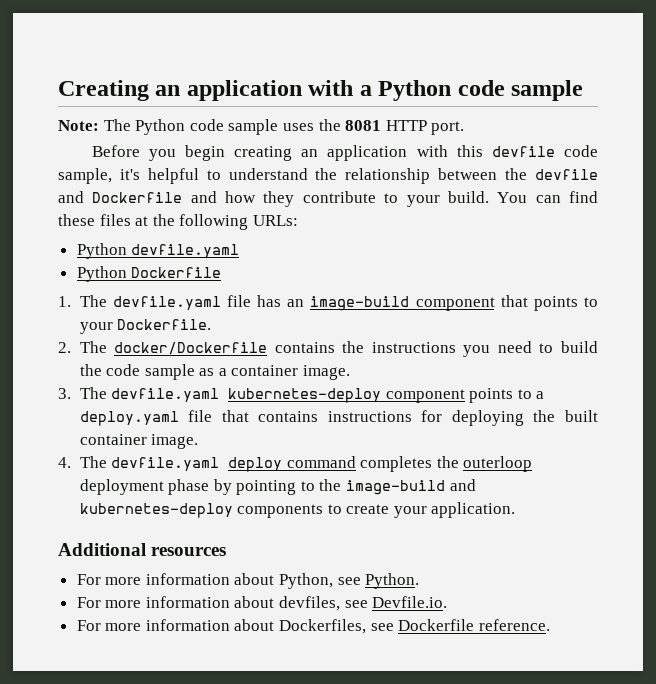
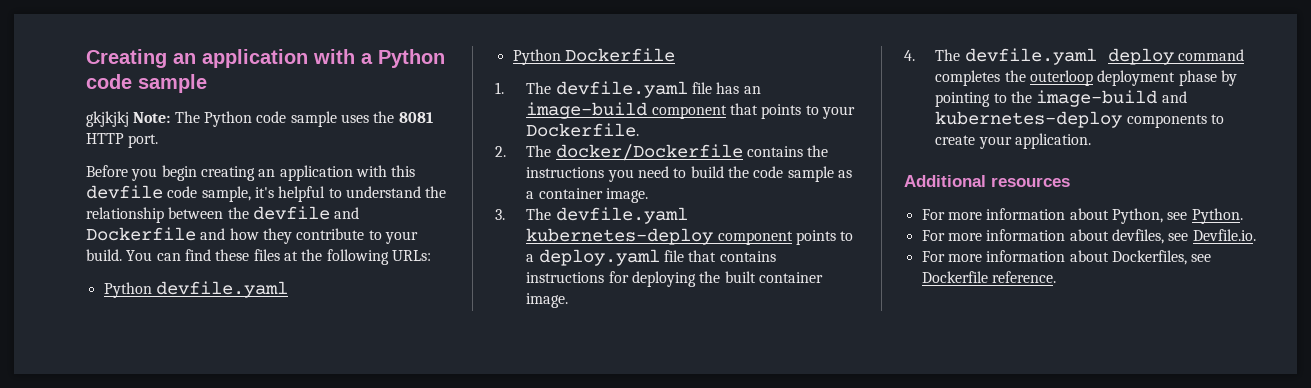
(584, 90) none -> [86,111,129,127] gkjkjkj

